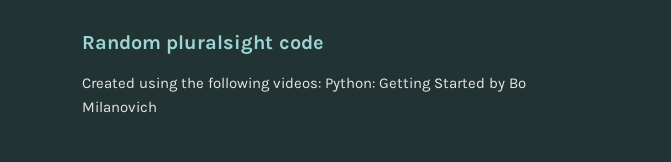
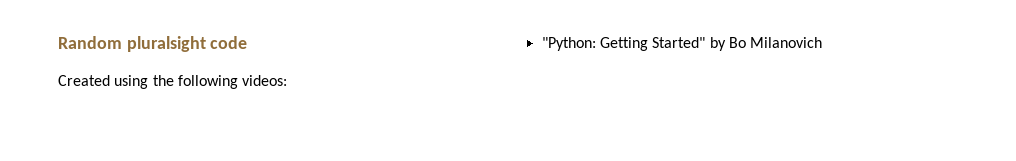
[325,77,486,92] Python: Getting Started -> [541,37,706,51] // "Python: Getting Started"

